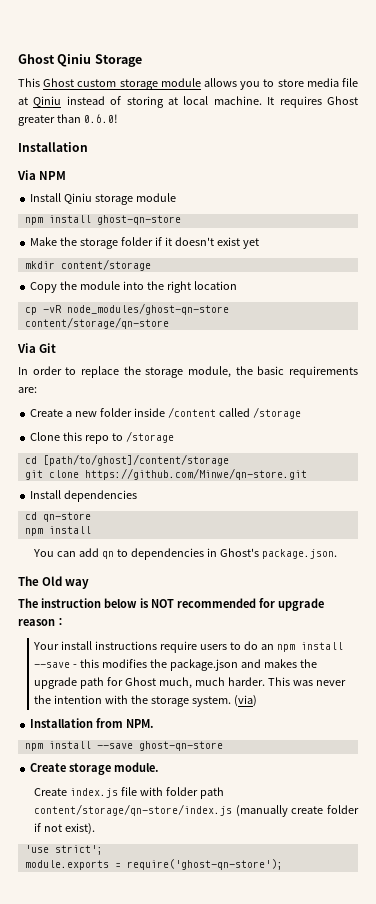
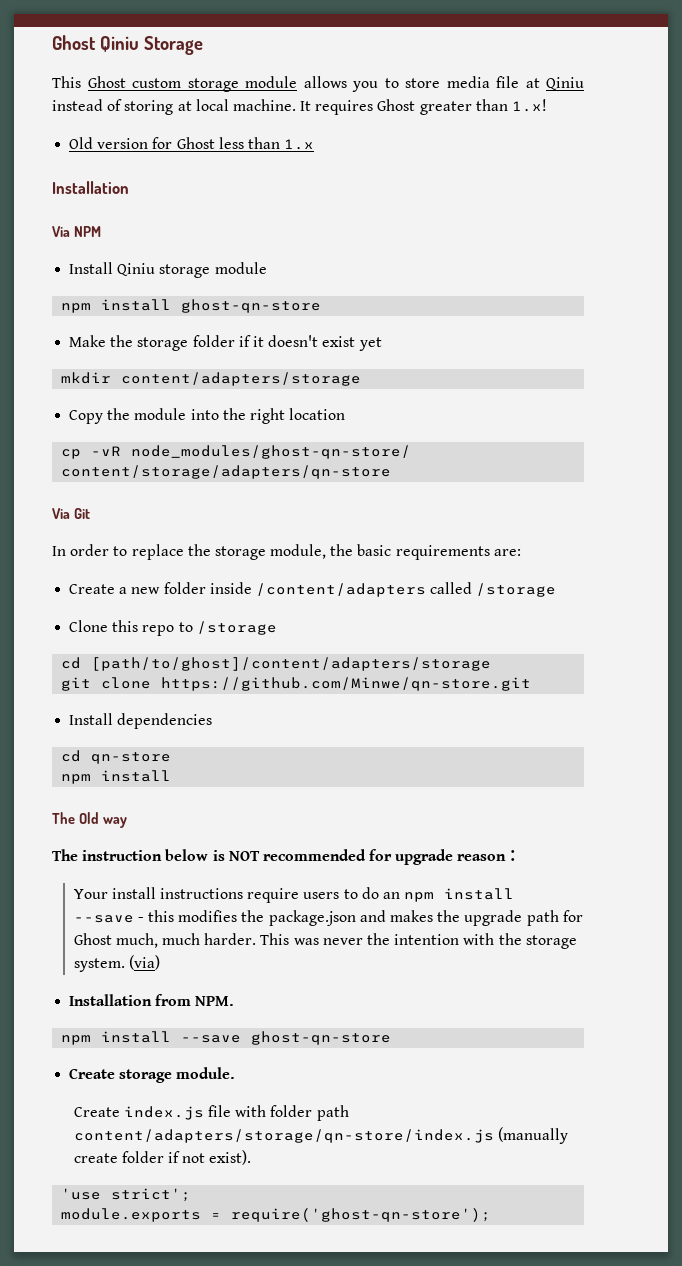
[83,114,118,123] 0.6.0! -> [512,99,548,112] [69,137,315,150] 1.x! // Old version for Ghost less than 1.x
[60,259,151,271] content/storage -> [121,372,362,386] content/adapters/storage
[66,303,229,315] [24,317,169,329] node_modules/ghost-qn-store content/storage/qn-store -> [131,445,412,459] [61,465,392,479] node_modules/ghost-qn-store/ content/storage/adapters/qn-store
[167,407,216,418] /content -> [255,583,426,597] /content/adapters
[42,454,229,466] [path/to/ghost]/content/storage -> [91,657,492,671] [path/to/ghost]/content/adapters/storage
[33,548,338,560] // You can add qn to dependencies in Ghost's package.json. -> (172, 776) none
[34,804,233,816] content/storage/qn-store/index.js -> [73,1129,494,1143] content/adapters/storage/qn-store/index.js

